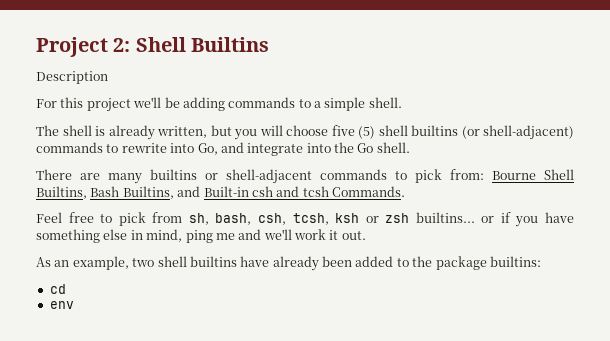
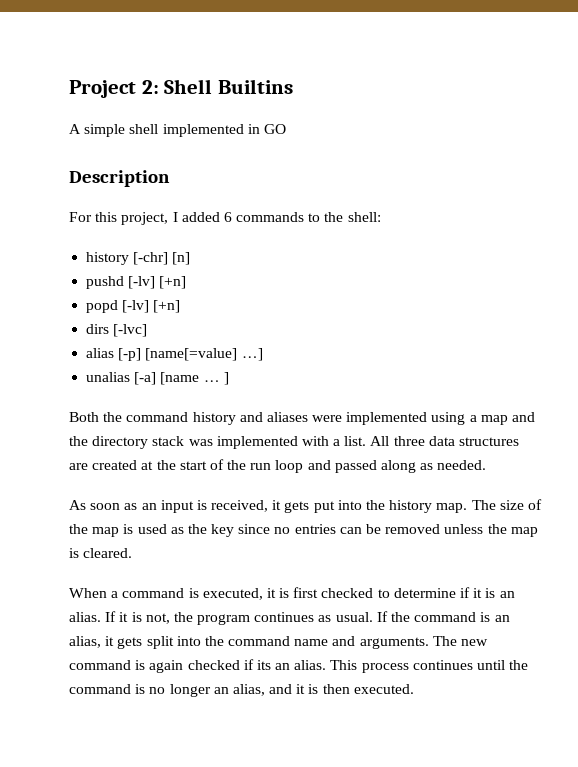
[36,71,108,84] [36,97,402,112] [36,125,574,140] [36,142,410,156] [36,169,574,184] [36,186,405,199] [36,212,574,227] [36,229,366,243] [36,256,541,271] [49,284,66,294] [49,301,74,309] Description // For this project we'll be adding commands to a simple shell. // The shell is already written, but you will choose five (5) shell builtins (or shell-adjacent) commands to rewrite into Go, and integrate into the Go shell. // There are many builtins or shell-adjacent commands to pick from: Bourne Shell Builtins, Bash Builtins, and Built-in csh and tcsh Commands. // Feel free to pick from sh, bash, csh, tcsh, ksh or zsh builtins... or if you have something else in mind, ping me and we'll work it out. // As an example, two shell builtins have already been added to the package builtins: // cd // env -> [69,124,286,137] [69,170,170,187] [69,212,381,225] [86,252,191,265] [86,276,187,289] [86,300,181,313] [86,324,148,337] [86,348,263,361] [86,372,229,385] [69,412,536,425] [69,436,520,449] [69,459,487,473] [69,499,542,513] [69,524,538,537] [69,548,133,558] [69,587,515,600] [69,611,510,625] [69,636,489,649] [69,659,529,673] [69,684,414,697] A simple shell implemented in GO // Description // For this project, I added 6 commands to the shell: // history [-chr] [n] // pushd [-lv] [+n] // popd [-lv] [+n] // dirs [-lvc] // alias [-p] [name[=value] …] // unalias [-a] [name … ] // Both the command history and aliases were implemented using a map and the directory stack was implemented with a list. All three data structures are created at the start of the run loop and passed along as needed. // As soon as an input is received, it gets put into the history map. The size of the map is used as the key since no entries can be removed unless the map is cleared. // When a command is executed, it is first checked to determine if it is an alias. If it is not, the program continues as usual. If the command is an alias, it gets split into the command name and arguments. The new command is again checked if its an alias. This process continues until the command is no longer an alias, and it is then executed.

